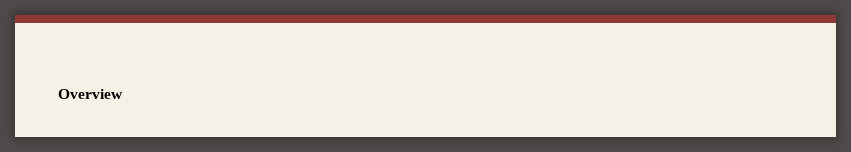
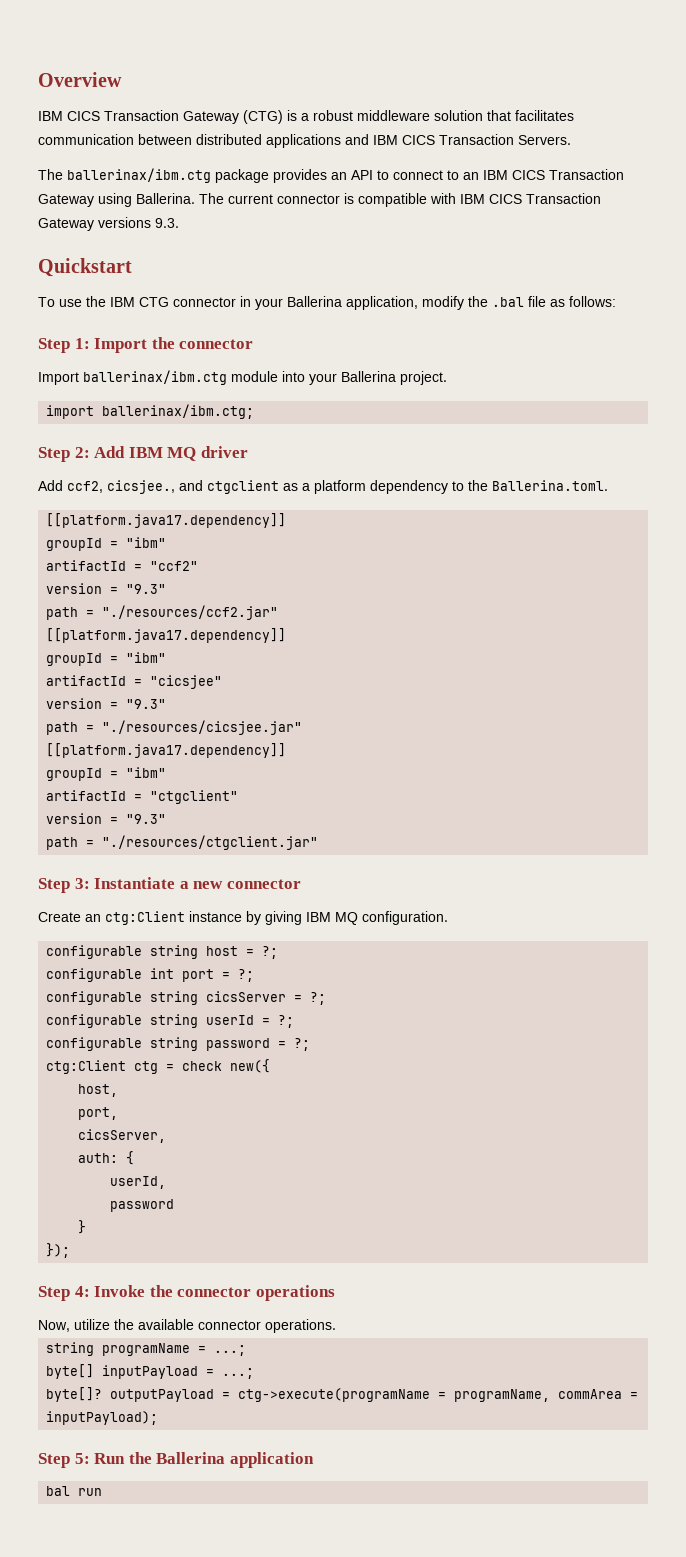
(123, 94) none -> [38,110,574,124] [38,134,571,148] [38,168,624,183] [38,193,601,207] [38,217,179,231] [38,258,132,277] [38,296,616,310] [38,337,254,353] [38,370,447,385] [46,404,255,419] [38,446,248,462] [38,480,608,494] [46,513,287,528] [46,537,167,551] [46,560,199,571] [46,583,167,594] [46,605,279,620] [46,628,287,643] [46,652,167,666] [46,675,223,689] [46,698,167,709] [46,720,303,735] [46,743,287,758] [46,767,167,781] [46,790,239,804] [46,813,167,824] [46,835,319,850] [38,877,301,893] [38,911,448,925] [46,945,279,959] [46,968,255,982] [46,991,327,1005] [46,1014,295,1028] [46,1037,311,1051] [46,1059,271,1074] [78,1084,119,1097] [78,1107,119,1120] [78,1129,167,1143] [78,1151,135,1165] [110,1176,167,1189] [110,1199,175,1212] [78,1220,87,1234] [46,1243,71,1258] [38,1285,335,1301] [38,1319,336,1333] [46,1342,247,1356] [46,1364,255,1379] [46,1387,639,1402] [46,1411,159,1425] [38,1452,314,1468] [46,1486,103,1496] // IBM CICS Transaction Gateway (CTG) is a robust middleware solution that facilitates communication between distributed applications and IBM CICS Transaction Servers. // The ballerinax/ibm.ctg package provides an API to connect to an IBM CICS Transaction Gateway using Ballerina. The current connector is compatible with IBM CICS Transaction Gateway versions 9.3. // Quickstart // To use the IBM CTG connector in your Ballerina application, modify the .bal file as follows: // Step 1: Import the connector // Import ballerinax/ibm.ctg module into your Ballerina project. // import ballerinax/ibm.ctg; // Step 2: Add IBM MQ driver // Add ccf2, cicsjee., and ctgclient as a platform dependency to the Ballerina.toml. // [[platform.java17.dependency]] // groupId = "ibm" // artifactId = "ccf2" // version = "9.3" // path = "./resources/ccf2.jar" // [[platform.java17.dependency]] // groupId = "ibm" // artifactId = "cicsjee" // version = "9.3" // path = "./resources/cicsjee.jar" // [[platform.java17.dependency]] // groupId = "ibm" // artifactId = "ctgclient" // version = "9.3" // path = "./resources/ctgclient.jar" // Step 3: Instantiate a new connector // Create an ctg:Client instance by giving IBM MQ configuration. // configurable string host = ?; // configurable int port = ?; // configurable string cicsServer = ?; // configurable string userId = ?; // configurable string password = ?; // ctg:Client ctg = check new({ // host, // port, // cicsServer, // auth: { // userId, // password // } // }); // Step 4: Invoke the connector operations // Now, utilize the available connector operations. // string programName = ...; // byte[] inputPayload = ...; // byte[]? outputPayload = ctg->execute(programName = programName, commArea = inputPayload); // Step 5: Run the Ballerina application // bal run

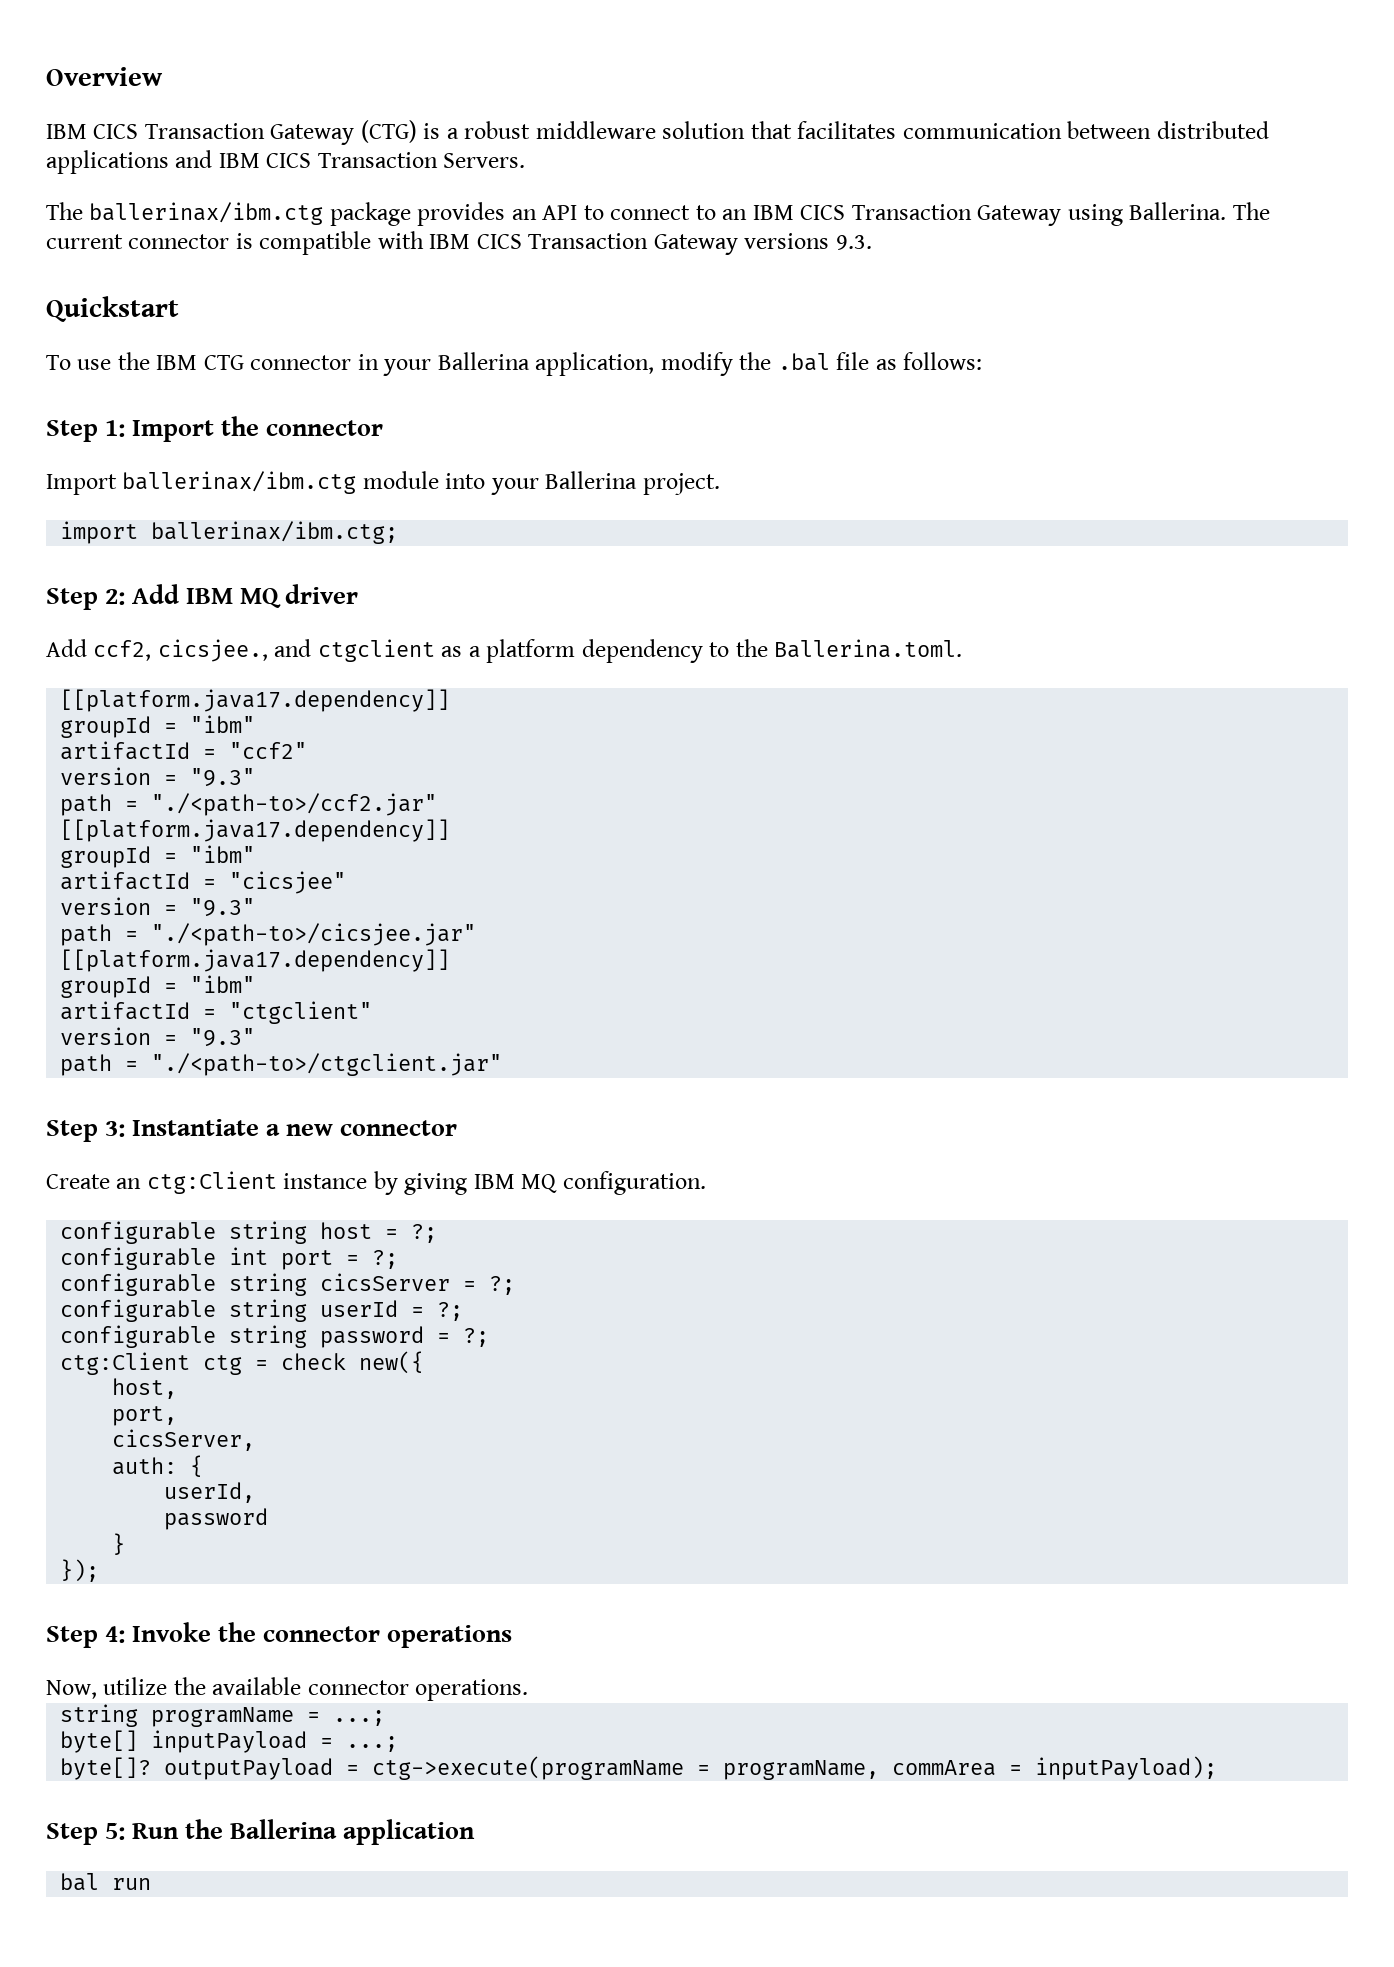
[102,605,279,620] "./resources/ccf2.jar" -> [151,793,438,816] "./<path-to>/ccf2.jar"
[102,720,303,735] "./resources/cicsjee.jar" -> [151,923,477,946] "./<path-to>/cicsjee.jar"
[102,835,319,850] "./resources/ctgclient.jar" -> [151,1053,503,1076] "./<path-to>/ctgclient.jar"

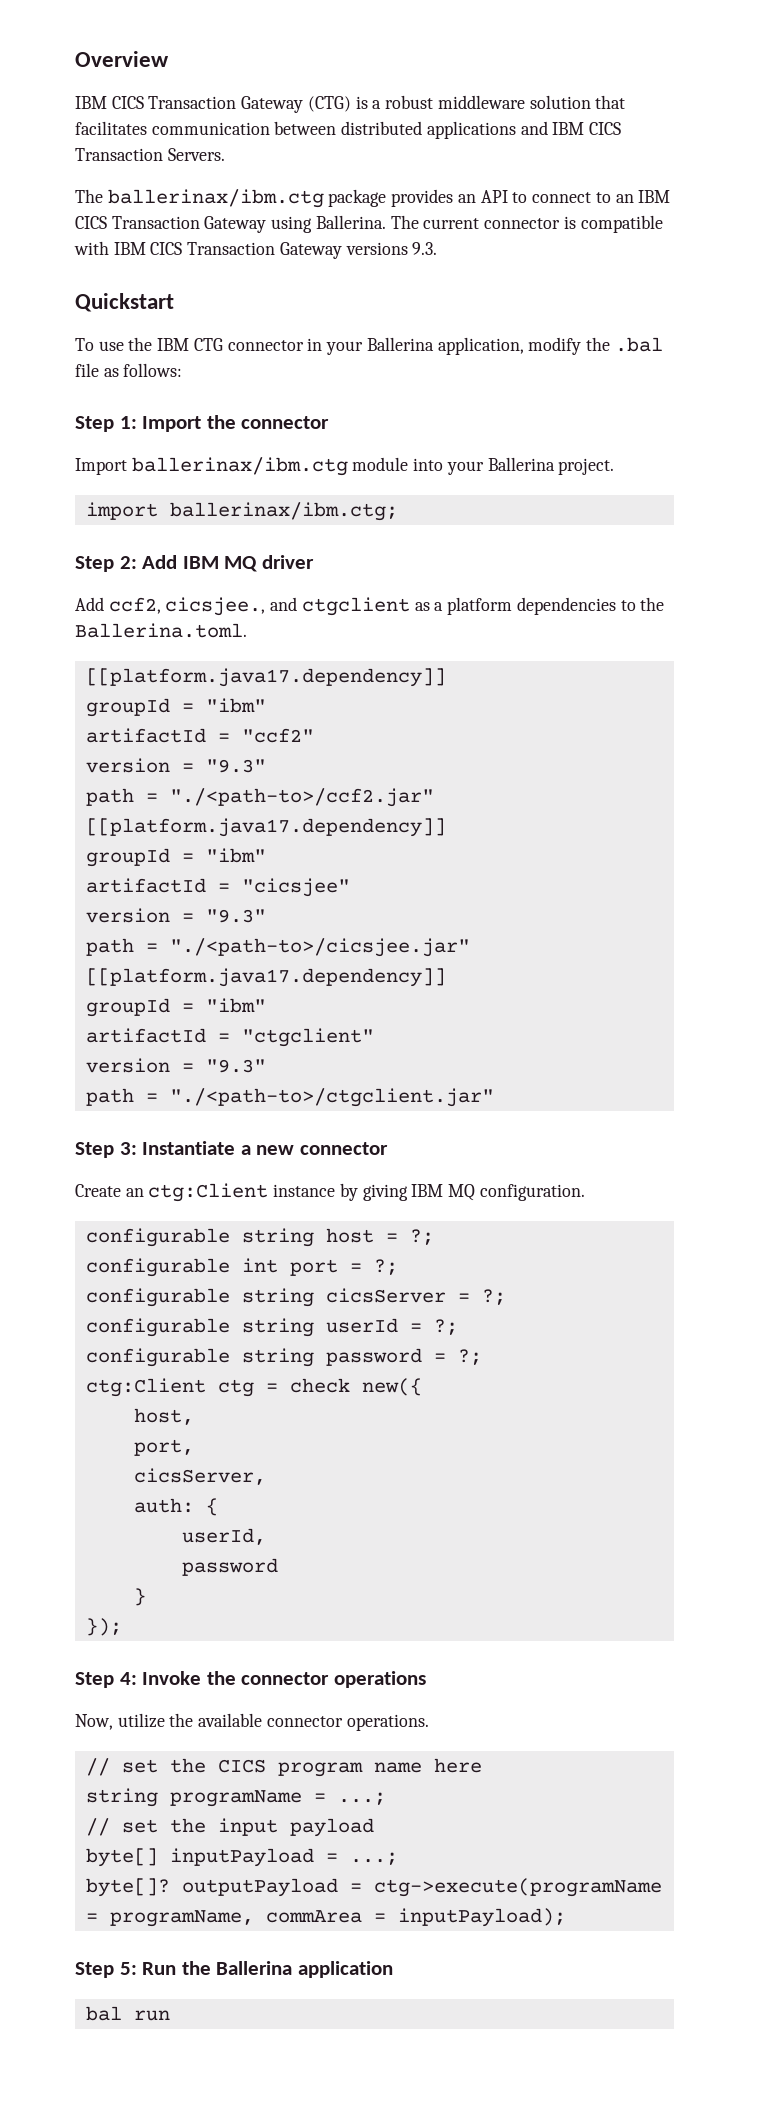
[581,639,703,663] dependency -> [516,597,616,615] dependencies
(529, 1690) none -> [85,1758,482,1777] // // set the CICS program name here
(386, 1718) none -> [85,1818,374,1837] // // set the input payload

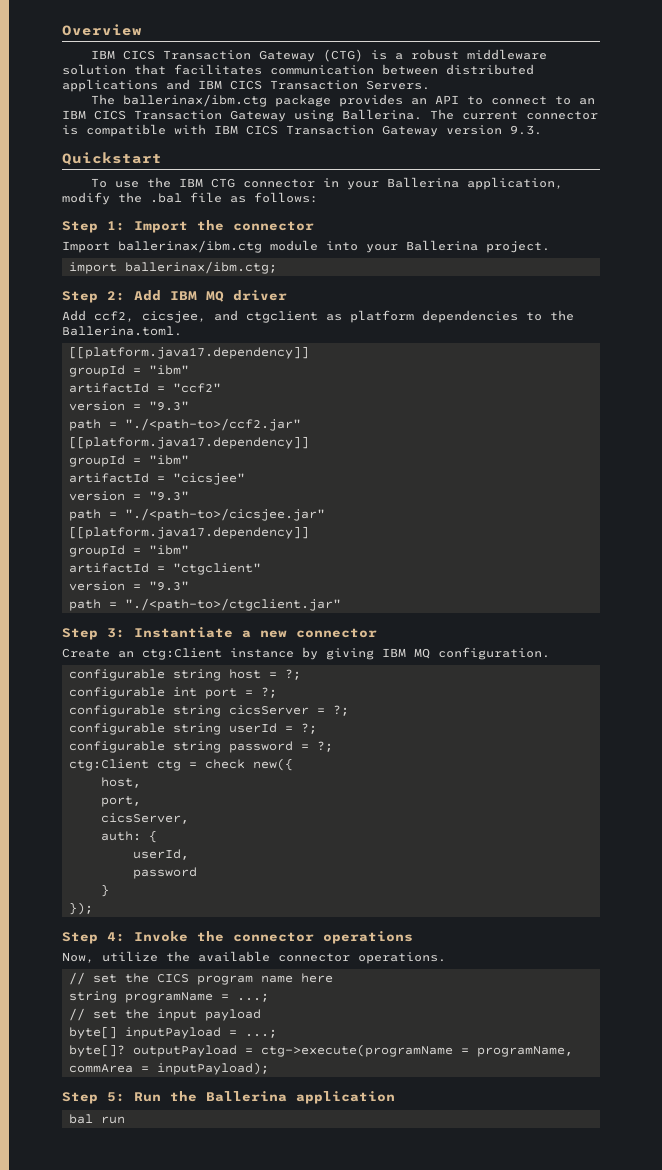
[345,242,408,255] versions -> [446,125,502,135] version
[165,597,266,616] cicsjee., -> [142,311,206,323] cicsjee,
[434,602,444,611] a -> (342, 317) none

